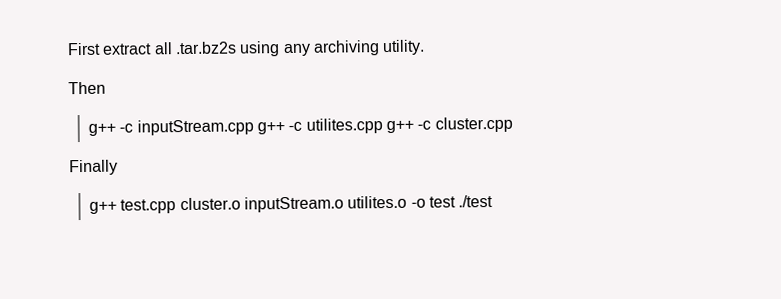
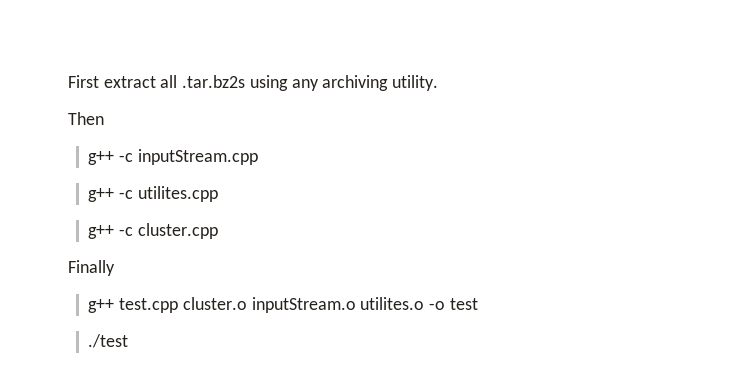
(254, 127) none -> (258, 157) //
(383, 126) none -> (218, 194) //
(457, 202) none -> (478, 304) //

